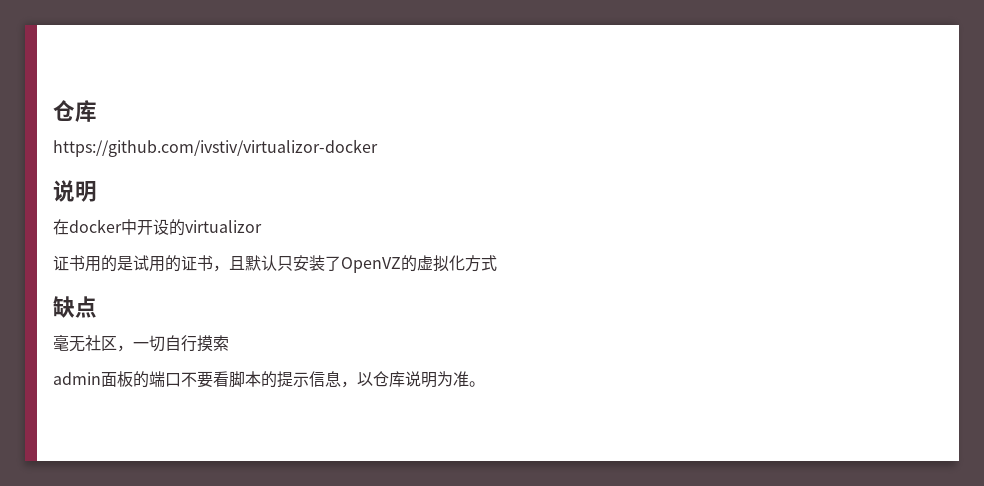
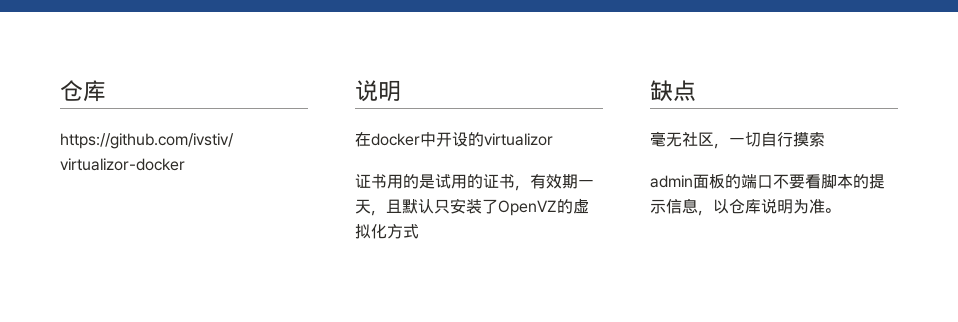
(229, 268) none -> [530,174,594,189] [355,199,386,216] 有效期一天，

